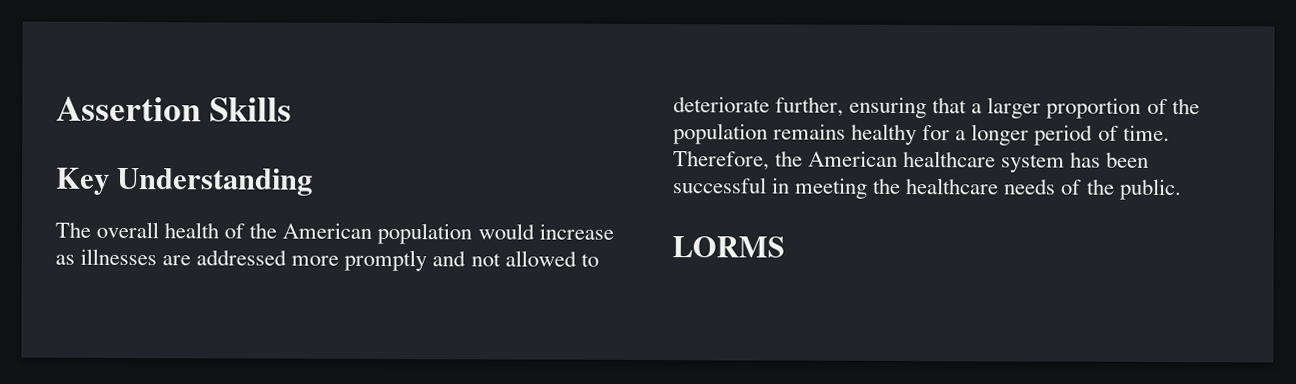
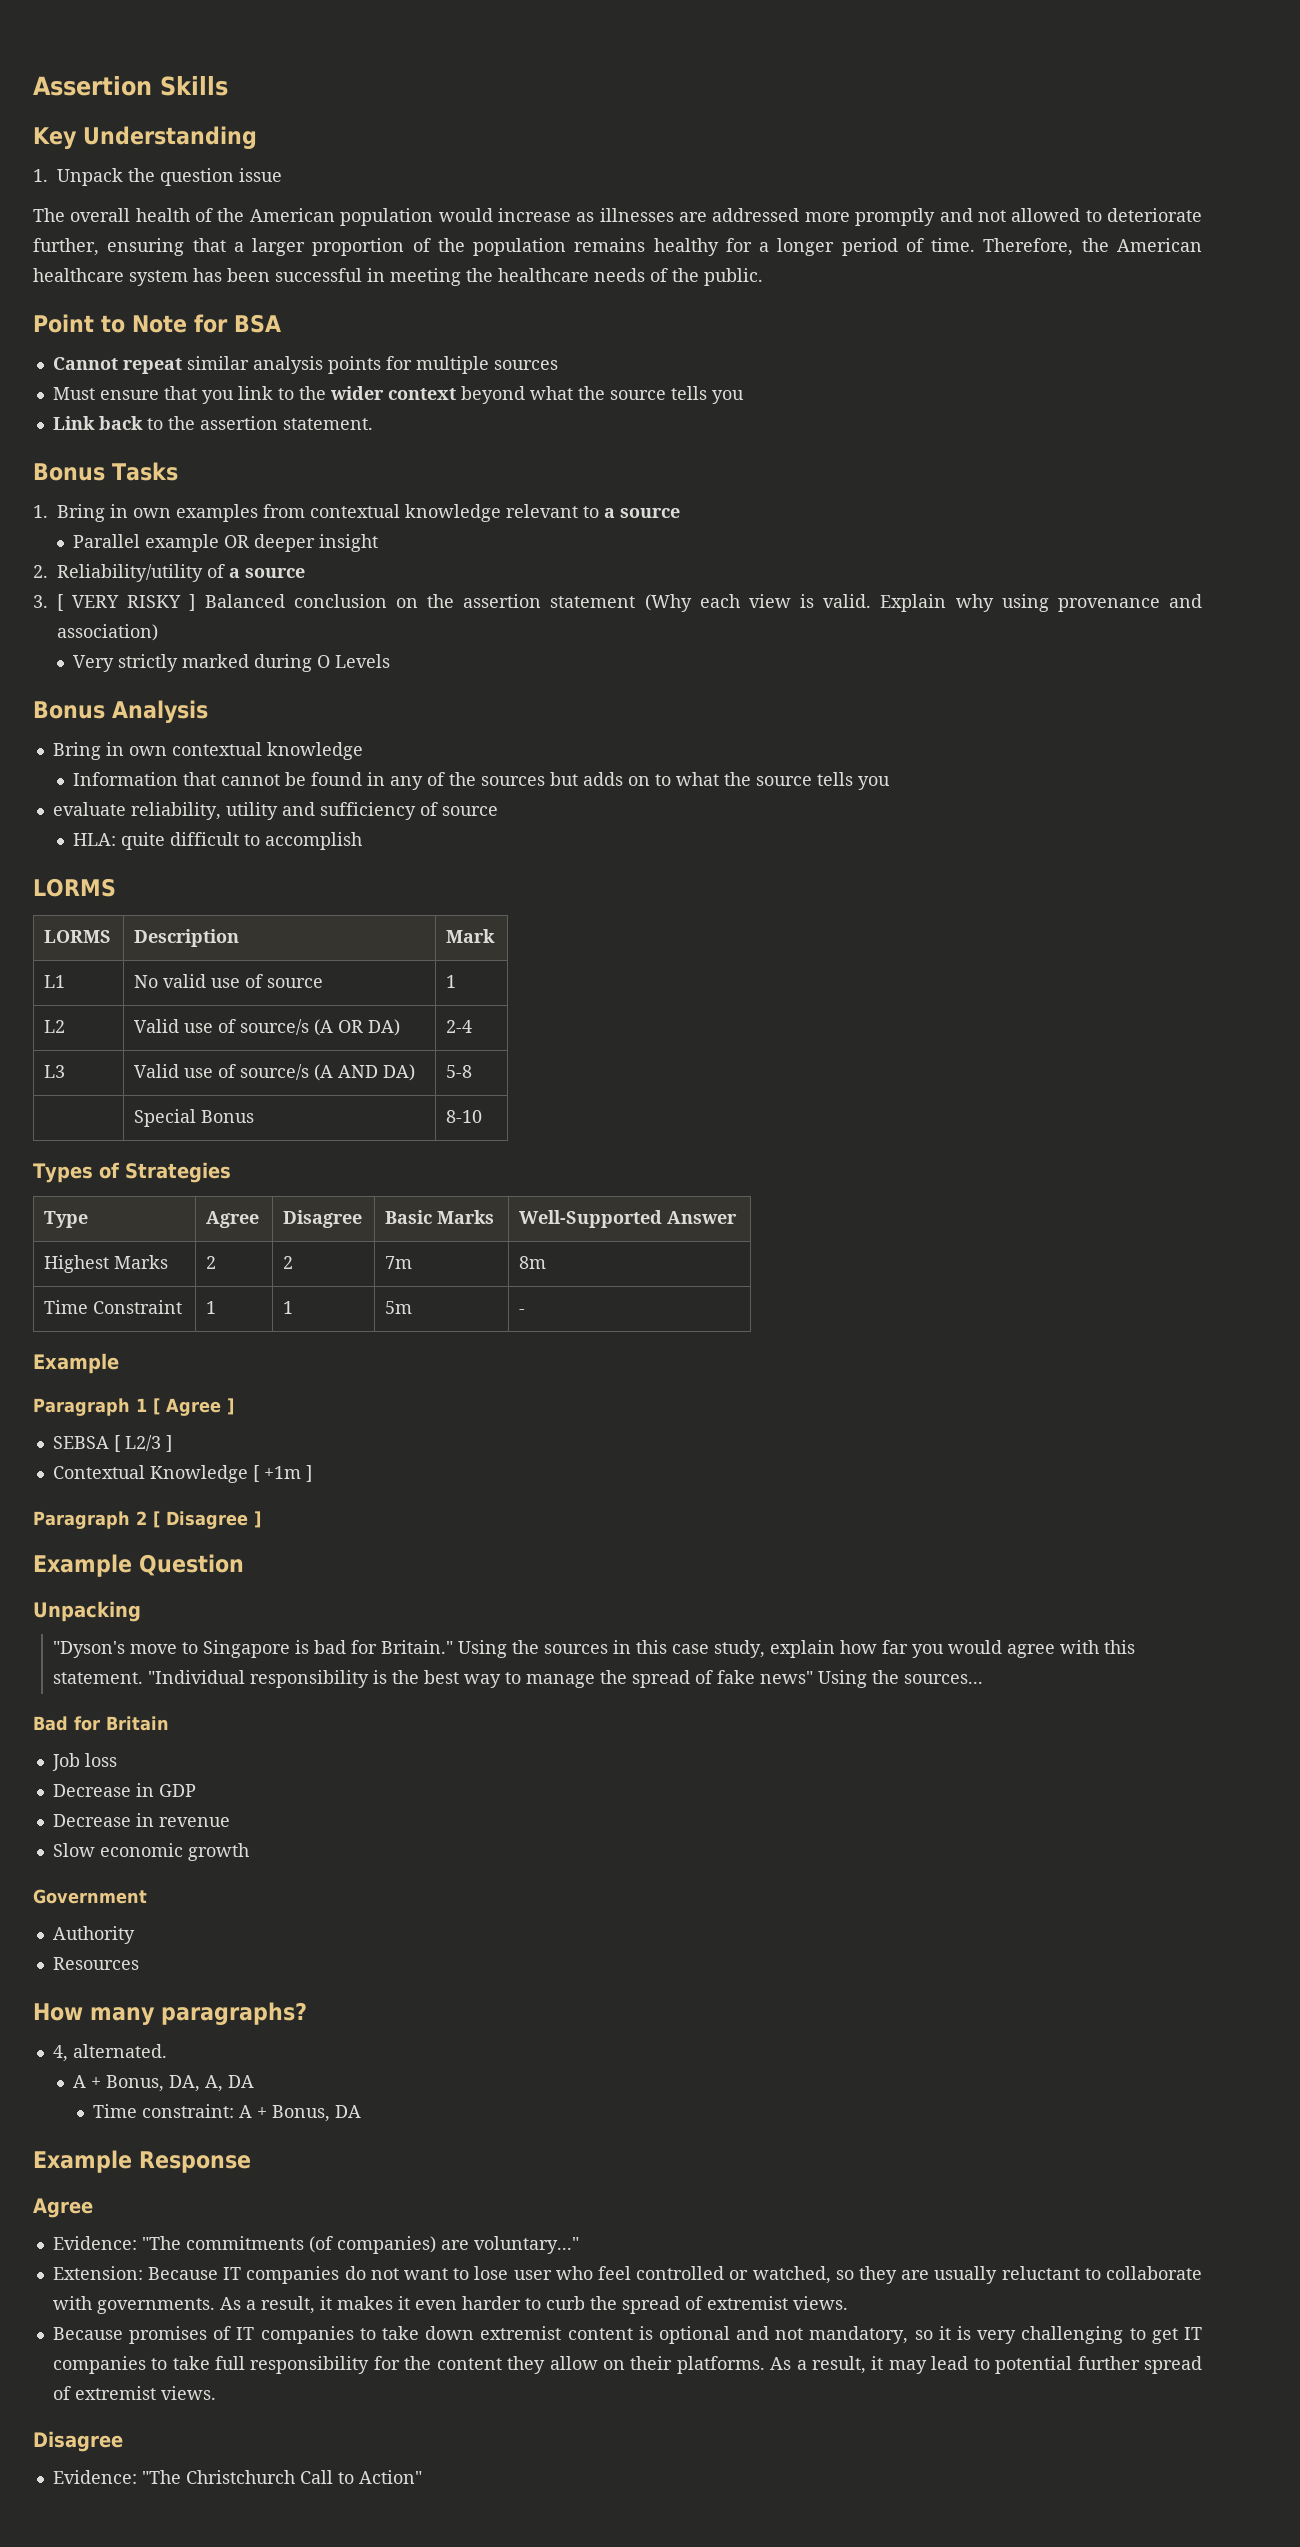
(314, 181) none -> [33,168,282,186] // 1. Unpack the question issue
[672,236,785,258] LORMS -> [33,314,281,333] [52,356,558,374] [52,386,744,404] [52,416,373,430] [33,462,178,481] [33,504,680,522] [73,534,379,552] [33,564,305,582] [33,594,1202,612] [57,624,158,641] [73,654,391,672] [33,700,208,723] [52,742,363,760] [73,772,891,790] [52,802,498,820] [73,832,363,850] [33,878,116,897] [44,930,112,943] [134,929,240,947] [446,929,496,943] [44,975,66,988] [134,974,324,988] [446,975,457,988] [44,1020,66,1033] [134,1019,401,1036] [446,1020,473,1033] [44,1065,66,1078] [134,1064,416,1081] [446,1065,473,1078] [134,1109,255,1127] [446,1110,483,1123] [33,1162,231,1183] [44,1211,89,1228] [206,1211,260,1228] [283,1210,363,1228] [385,1210,495,1224] [519,1210,738,1228] [44,1255,169,1273] [206,1256,217,1269] [283,1256,294,1269] [385,1256,413,1269] [519,1256,547,1269] [44,1300,183,1314] [206,1301,217,1314] [283,1301,294,1314] [385,1301,413,1314] [519,1309,526,1314] [33,1353,119,1374] [33,1398,234,1416] [52,1435,172,1452] [52,1465,312,1483] [33,1511,261,1529] [33,1554,244,1577] [33,1601,141,1622] [53,1640,1136,1658] [53,1670,984,1688] [33,1716,169,1731] [51,1753,117,1771] [52,1783,196,1797] [52,1813,230,1827] [52,1843,249,1861] [33,1889,147,1904] [52,1926,135,1944] [52,1957,139,1970] [33,2002,307,2025] [52,2044,167,2062] [73,2075,255,2092] [93,2104,362,2122] [33,2150,251,2173] [33,2198,93,2218] [52,2236,579,2254] [52,2266,1203,2284] [52,2296,848,2314] [52,2326,1203,2344] [52,2356,1202,2374] [52,2386,216,2400] [33,2431,123,2452] [52,2470,422,2484] Point to Note for BSA // Cannot repeat similar analysis points for multiple sources // Must ensure that you link to the wider context beyond what the source tells you // Link back to the assertion statement. // Bonus Tasks // 1. Bring in own examples from contextual knowledge relevant to a source // Parallel example OR deeper insight // 2. Reliability/utility of a source // 3. [ VERY RISKY ] Balanced conclusion on the assertion statement (Why each view is valid. Explain why using provenance and association) // Very strictly marked during O Levels // Bonus Analysis // Bring in own contextual knowledge // Information that cannot be found in any of the sources but adds on to what the source tells you // evaluate reliability, utility and sufficiency of source // HLA: quite difficult to accomplish // LORMS // LORMS | Description | Mark // L1 | No valid use of source | 1 // L2 | Valid use of source/s (A OR DA) | 2-4 // L3 | Valid use of source/s (A AND DA) | 5-8 // | Special Bonus | 8-10 // Types of Strategies // Type | Agree | Disagree | Basic Marks | Well-Supported Answer // Highest Marks | 2 | 2 | 7m | 8m // Time Constraint | 1 | 1 | 5m | - // Example // Paragraph 1 [ Agree ] // SEBSA [ L2/3 ] // Contextual Knowledge [ +1m ] // Paragraph 2 [ Disagree ] // Example Question // Unpacking // "Dyson's move to Singapore is bad for Britain." Using the sources in this case study, explain how far you would agree with this statement. "Individual responsibility is the best way to manage the spread of fake news" Using the sources... // Bad for Britain // Job loss // Decrease in GDP // Decrease in revenue // Slow economic growth // Government // Authority // Resources // How many paragraphs? // 4, alternated. // A + Bonus, DA, A, DA // Time constraint: A + Bonus, DA // Example Response // Agree // Evidence: "The commitments (of companies) are voluntary..." // Extension: Because IT companies do not want to lose user who feel controlled or watched, so they are usually reluctant to collaborate with governments. As a result, it makes it even harder to curb the spread of extremist views. // Because promises of IT companies to take down extremist content is optional and not mandatory, so it is very challenging to get IT companies to take full responsibility for the content they allow on their platforms. As a result, it may lead to potential further spread of extremist views. // Disagree // Evidence: "The Christchurch Call to Action"

